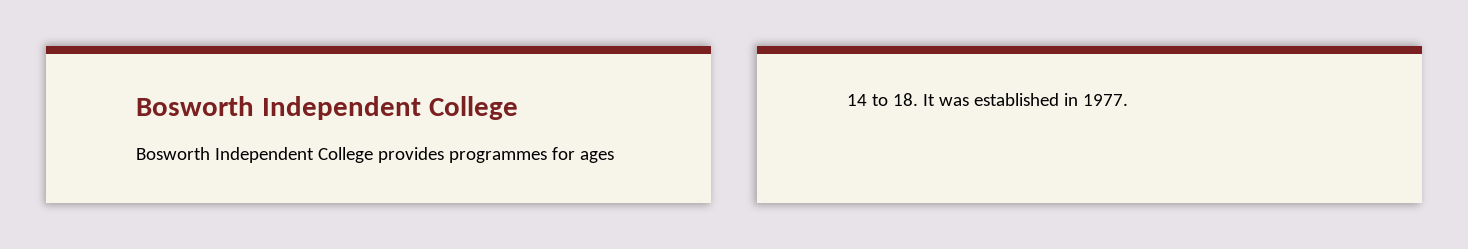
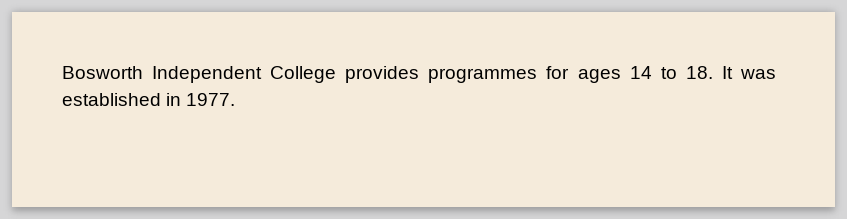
[136,96,518,120] [136,147,373,163] Bosworth Independent College // Bosworth Independent College -> [62,66,337,83] Bosworth Independent College

